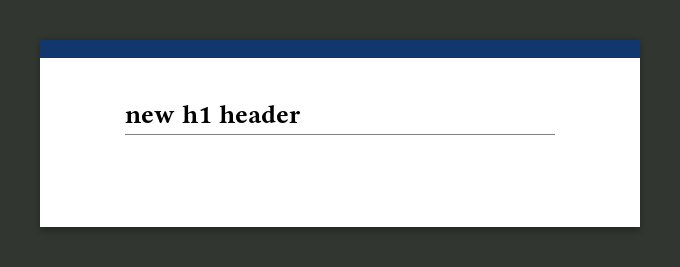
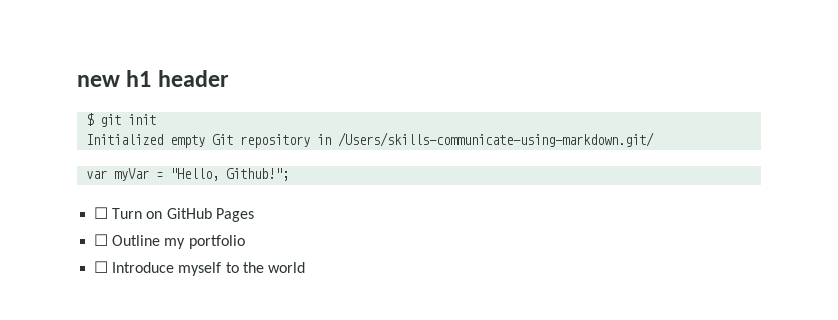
(302, 114) none -> [86,113,157,127] [86,132,655,148] [86,168,290,181] [94,207,254,222] [94,234,245,249] [94,261,305,276] // $ git init // Initialized empty Git repository in /Users/skills-communicate-using-markdown.git/ // var myVar = "Hello, Github!"; // ☐ Turn on GitHub Pages // ☐ Outline my portfolio // ☐ Introduce myself to the world

